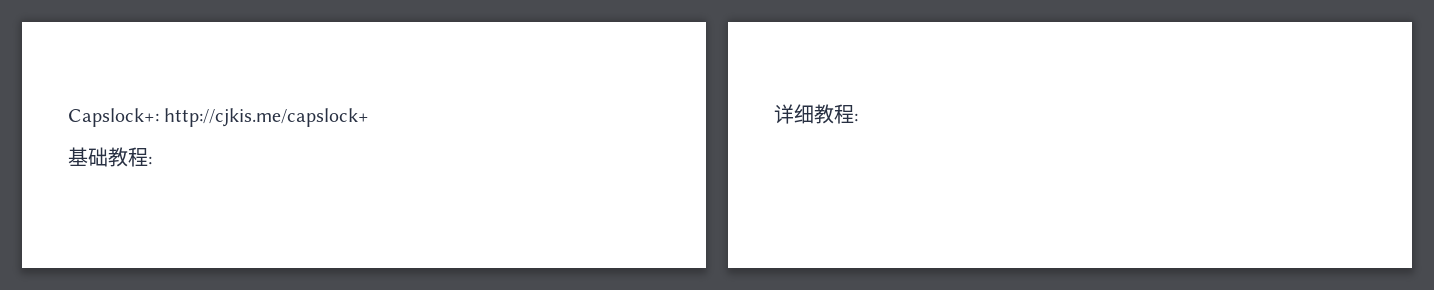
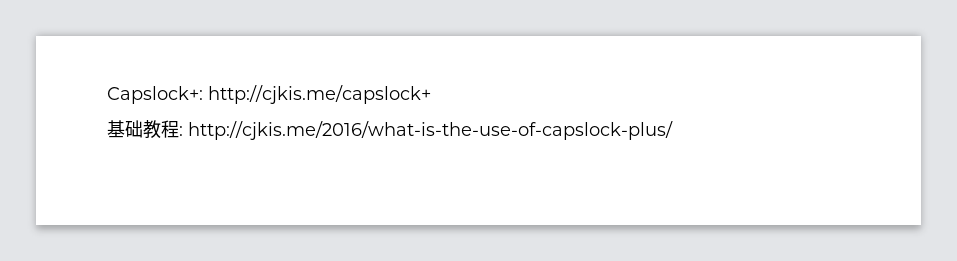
[774,104,858,124] // 详细教程: -> [188,121,673,140] http://cjkis.me/2016/what-is-the-use-of-capslock-plus/

